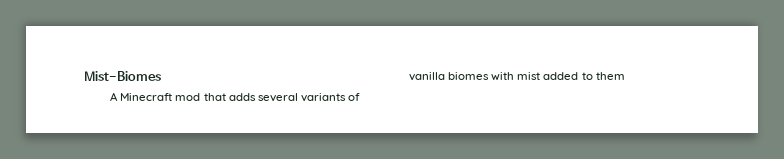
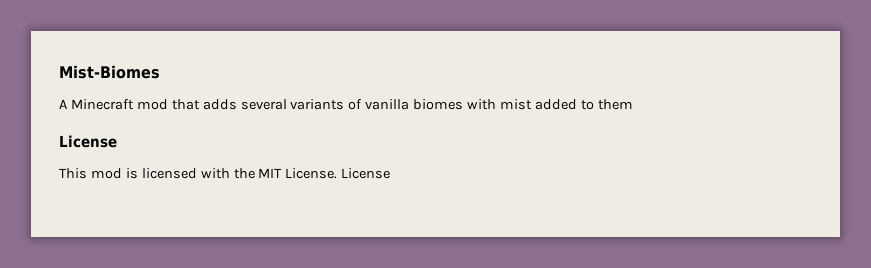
(625, 76) none -> [59,135,117,148] [59,168,391,179] // License // This mod is licensed with the MIT License. License

